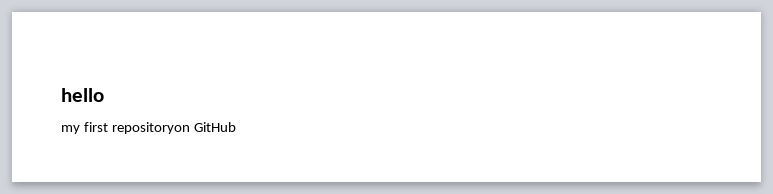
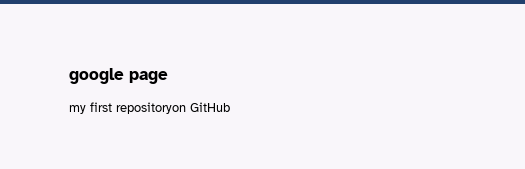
[61,88,104,102] hello -> [69,68,168,84] google page

